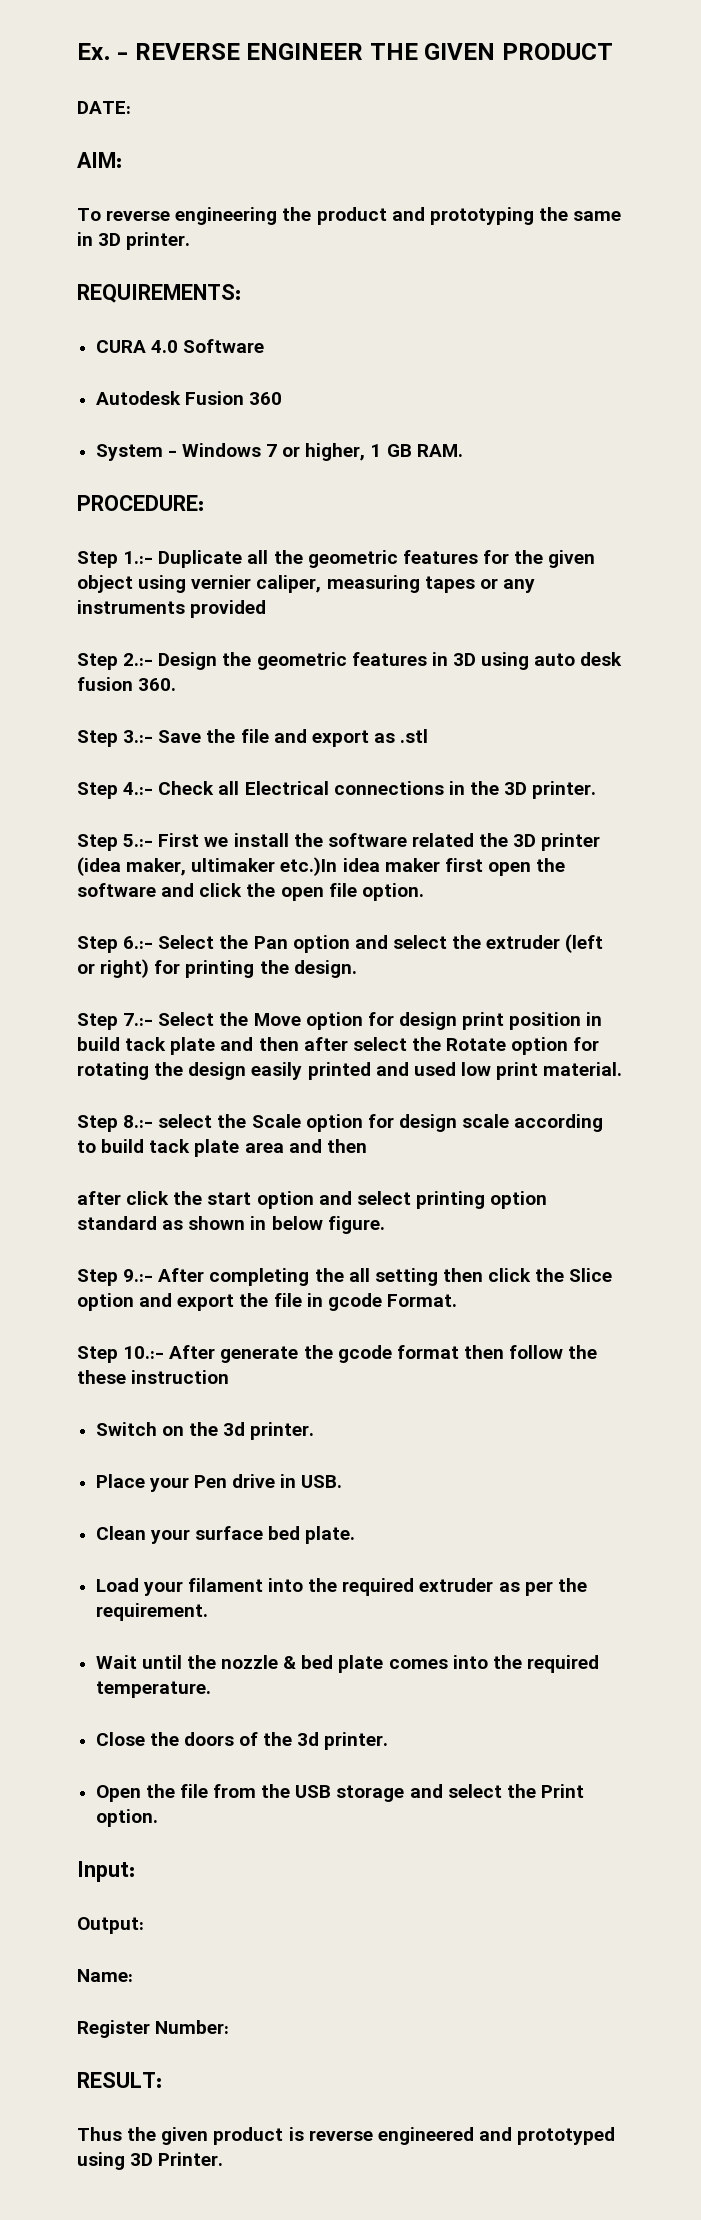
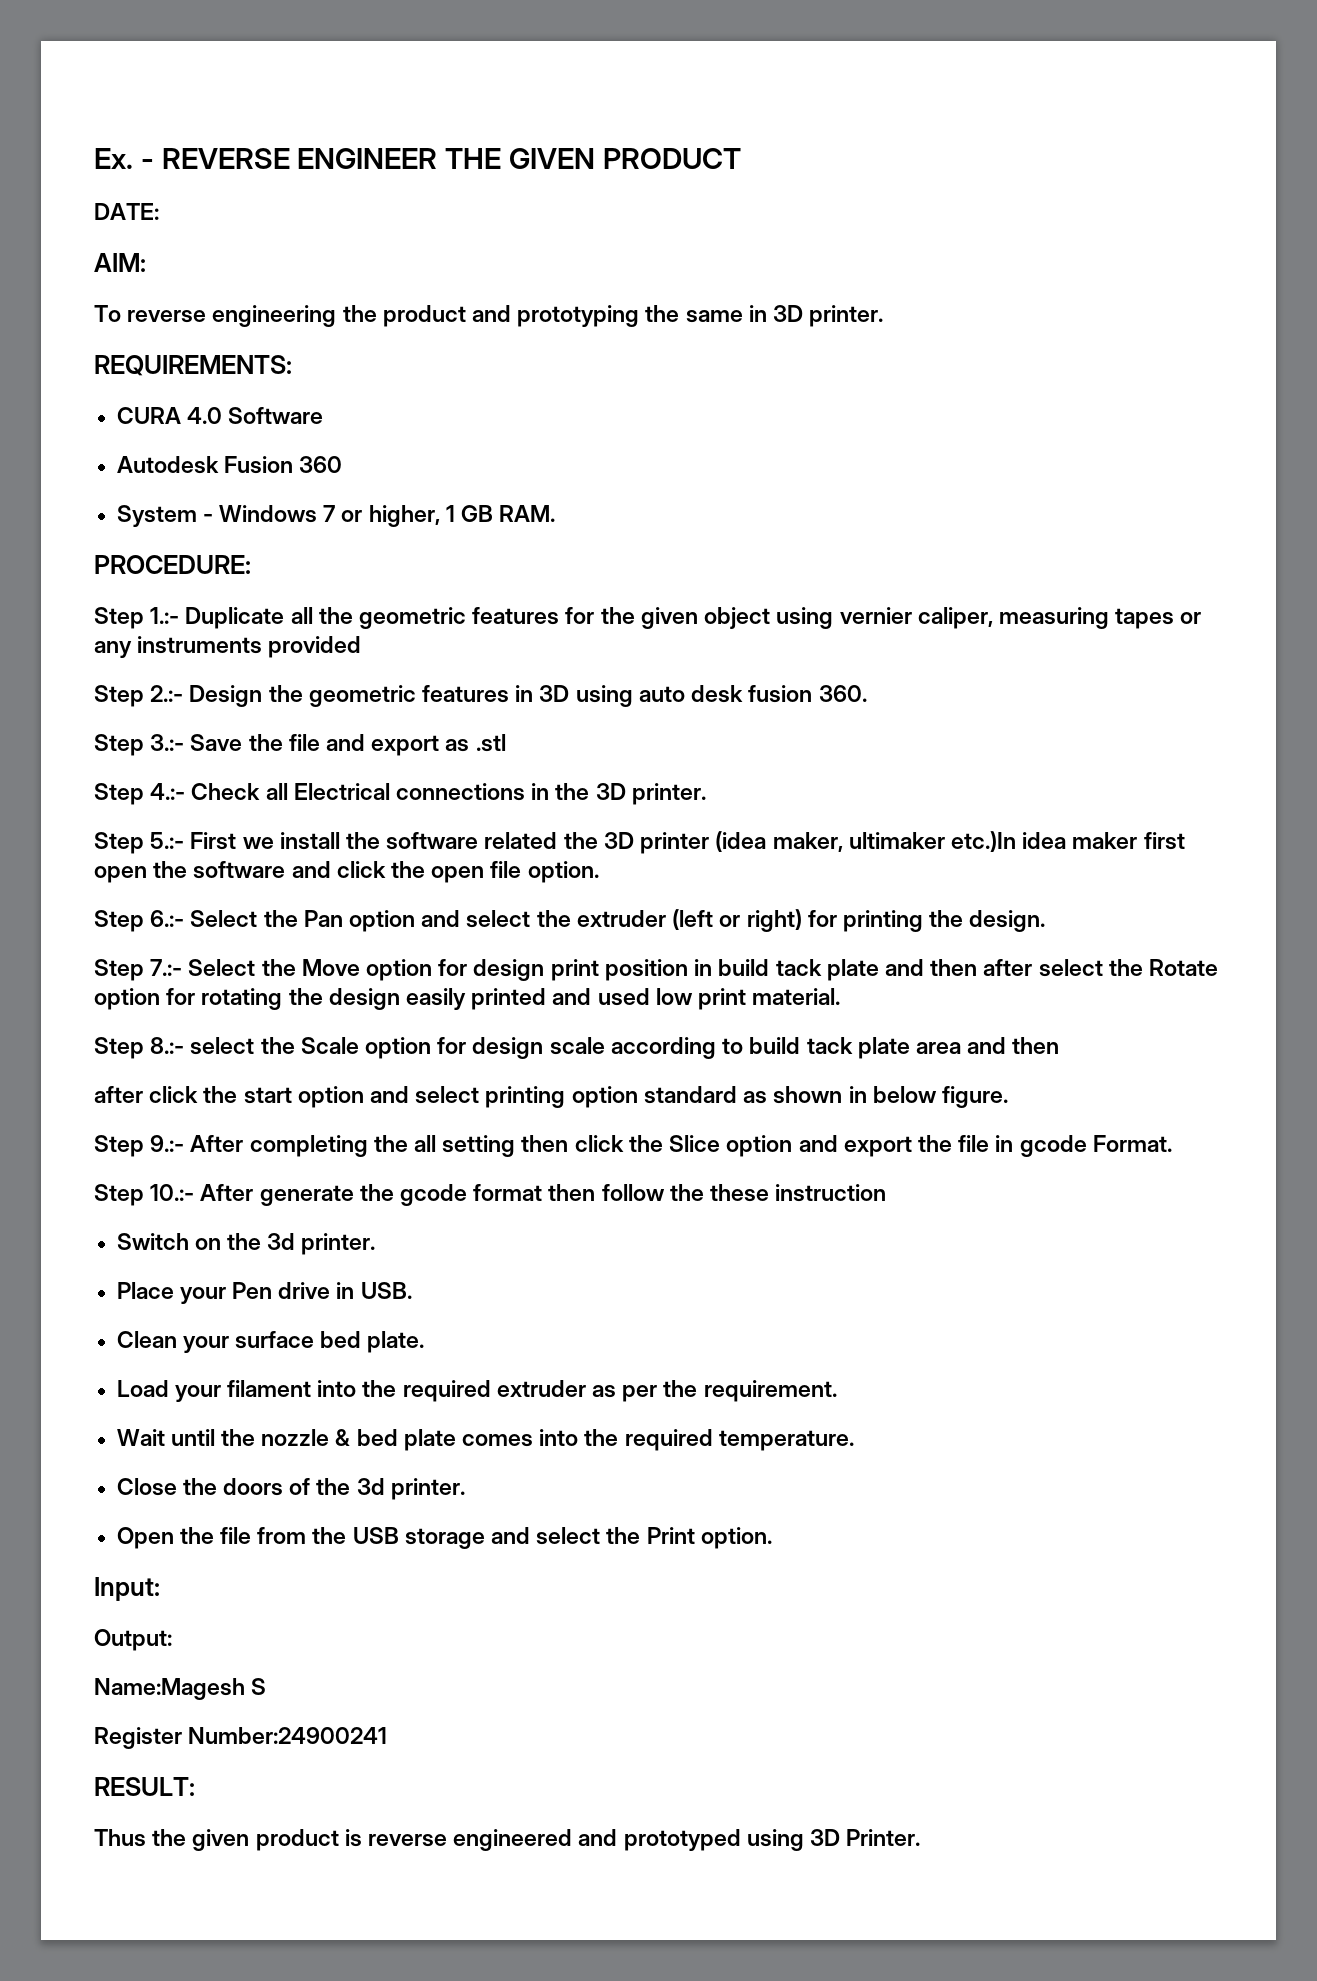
[77,1969,133,1982] Name: -> [94,1678,267,1700] Name:Magesh S
[155,2020,230,2034] Number: -> [188,1727,388,1744] Number:24900241

